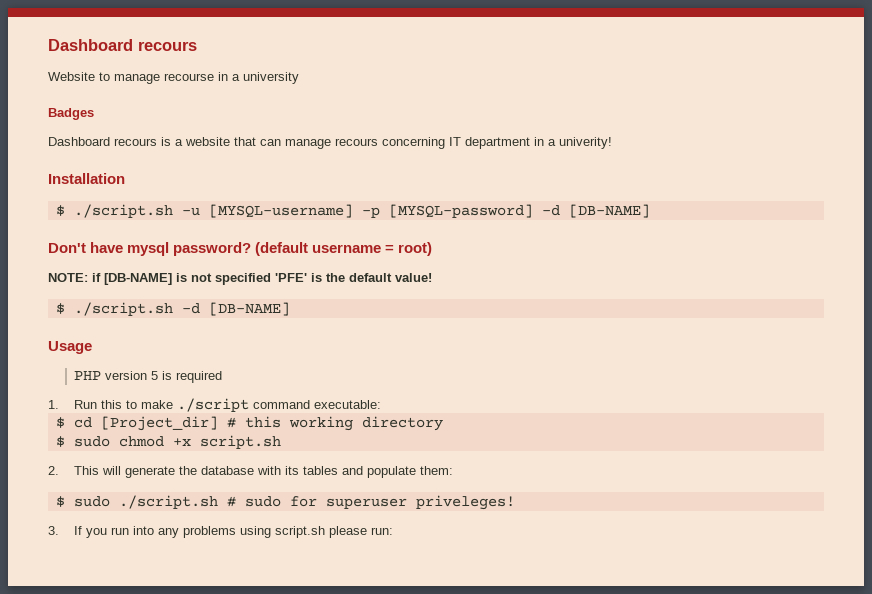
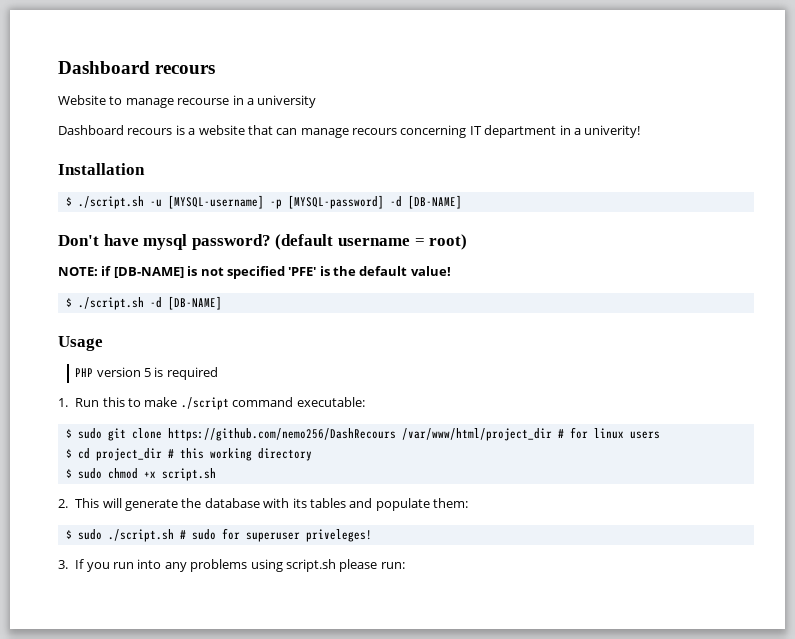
[48,108,94,120] // Badges -> (317, 101) none
(381, 404) none -> [65,427,660,441] // $ sudo git clone https://github.com/nemo256/DashRecours /var/www/html/project_dir # for linux users
[100,416,218,431] [Project_dir] -> [95,448,162,461] project_dir

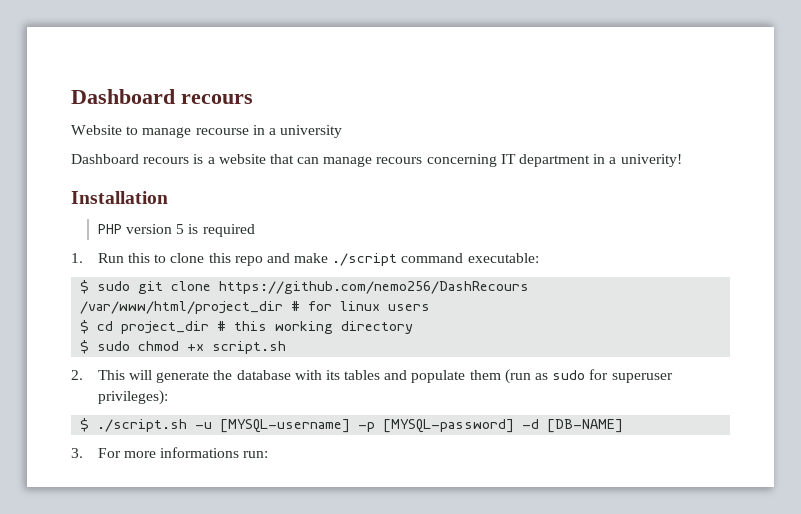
[65,195,462,209] [58,234,468,250] [58,266,451,279] [65,296,222,310] [58,336,103,351] // $ ./script.sh -u [MYSQL-username] -p [MYSQL-password] -d [DB-NAME] // Don't have mysql password? (default username = root) // NOTE: if [DB-NAME] is not specified 'PFE' is the default value! // $ ./script.sh -d [DB-NAME] // Usage -> (168, 197) none
(142, 402) none -> [170,253,290,266] clone this repo and
[433,498,469,508] [65,528,372,542] [58,559,378,572] them: // $ sudo ./script.sh # sudo for superuser priveleges! // 3. If you run into any problems using script.sh please -> [469,369,673,384] [97,390,168,405] [80,418,624,433] [71,447,240,458] them (run as sudo for superuser privileges): // $ ./script.sh -u [MYSQL-username] -p [MYSQL-password] -d [DB-NAME] // 3. For more informations

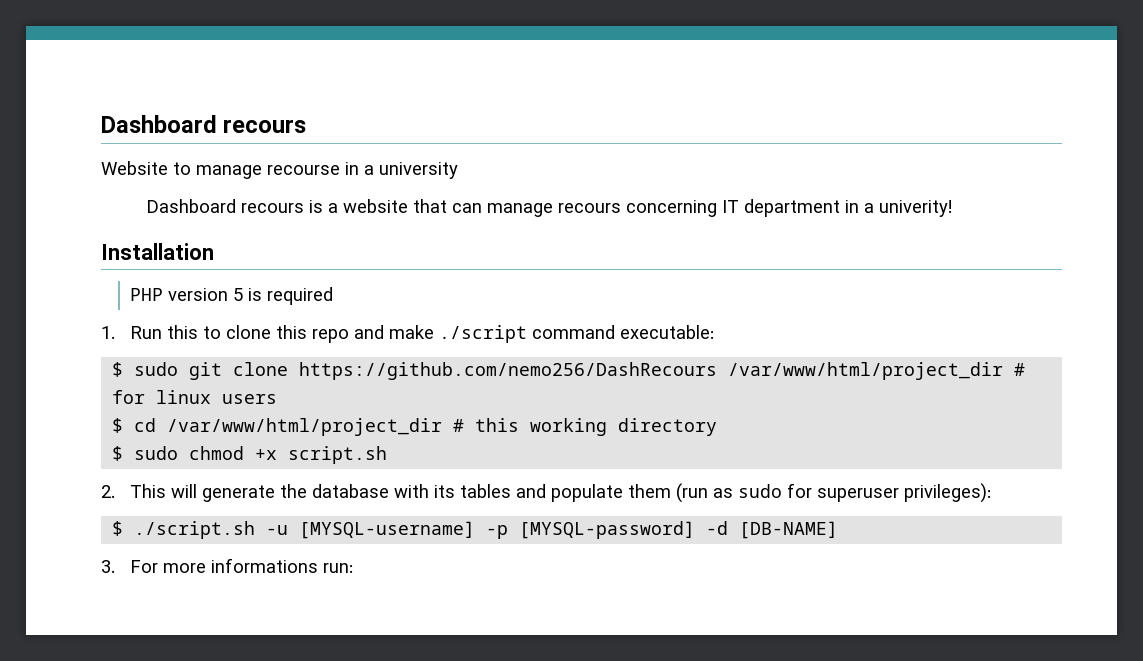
[121,321,210,334] project_dir -> [167,418,443,436] /var/www/html/project_dir

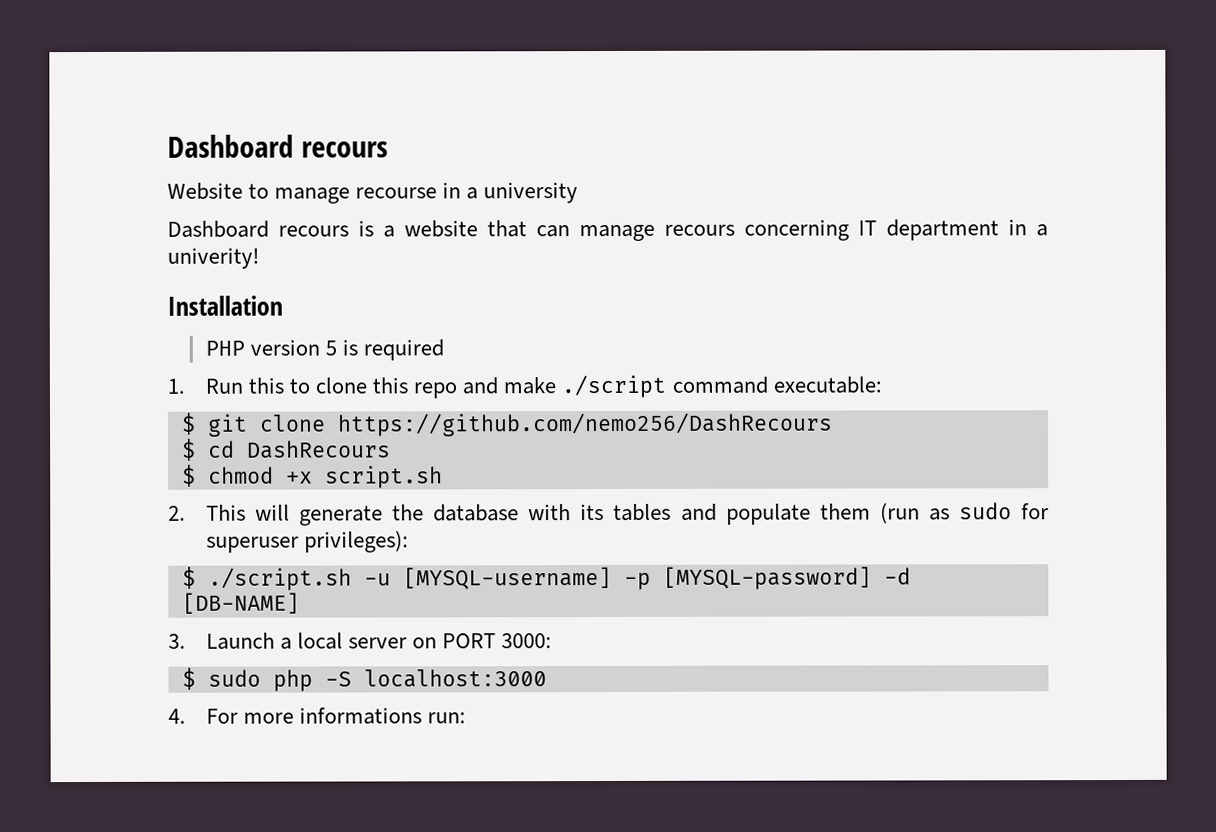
[134,362,179,376] sudo -> (196, 423) none
[728,362,1026,380] [112,390,278,404] [112,418,718,436] [112,446,179,461] /var/www/html/project_dir # for linux users // $ cd /var/www/html/project_dir # this working directory // $ sudo -> [181,438,391,461] [181,464,196,487] // $ cd DashRecours // $
(115, 566) none -> [205,632,553,650] [181,667,547,692] [168,708,186,724] Launch a local server on PORT 3000: // $ sudo php -S localhost:3000 // 4.

